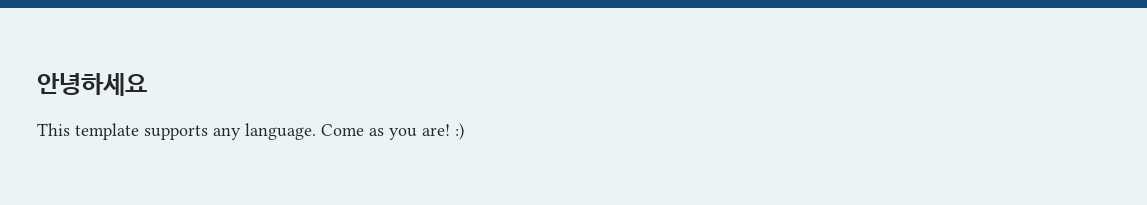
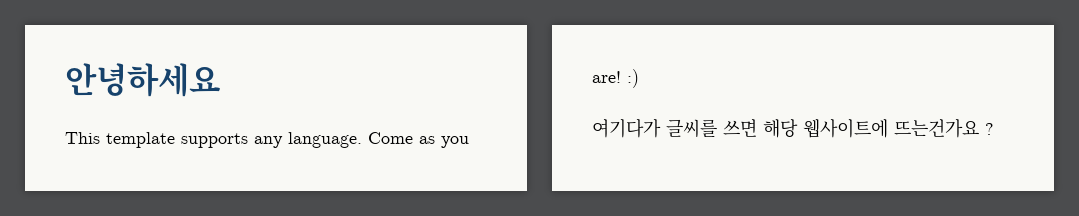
(464, 131) none -> [592,118,994,138] // 여기다가 글씨를 쓰면 해당 웹사이트에 뜨는건가요 ?

